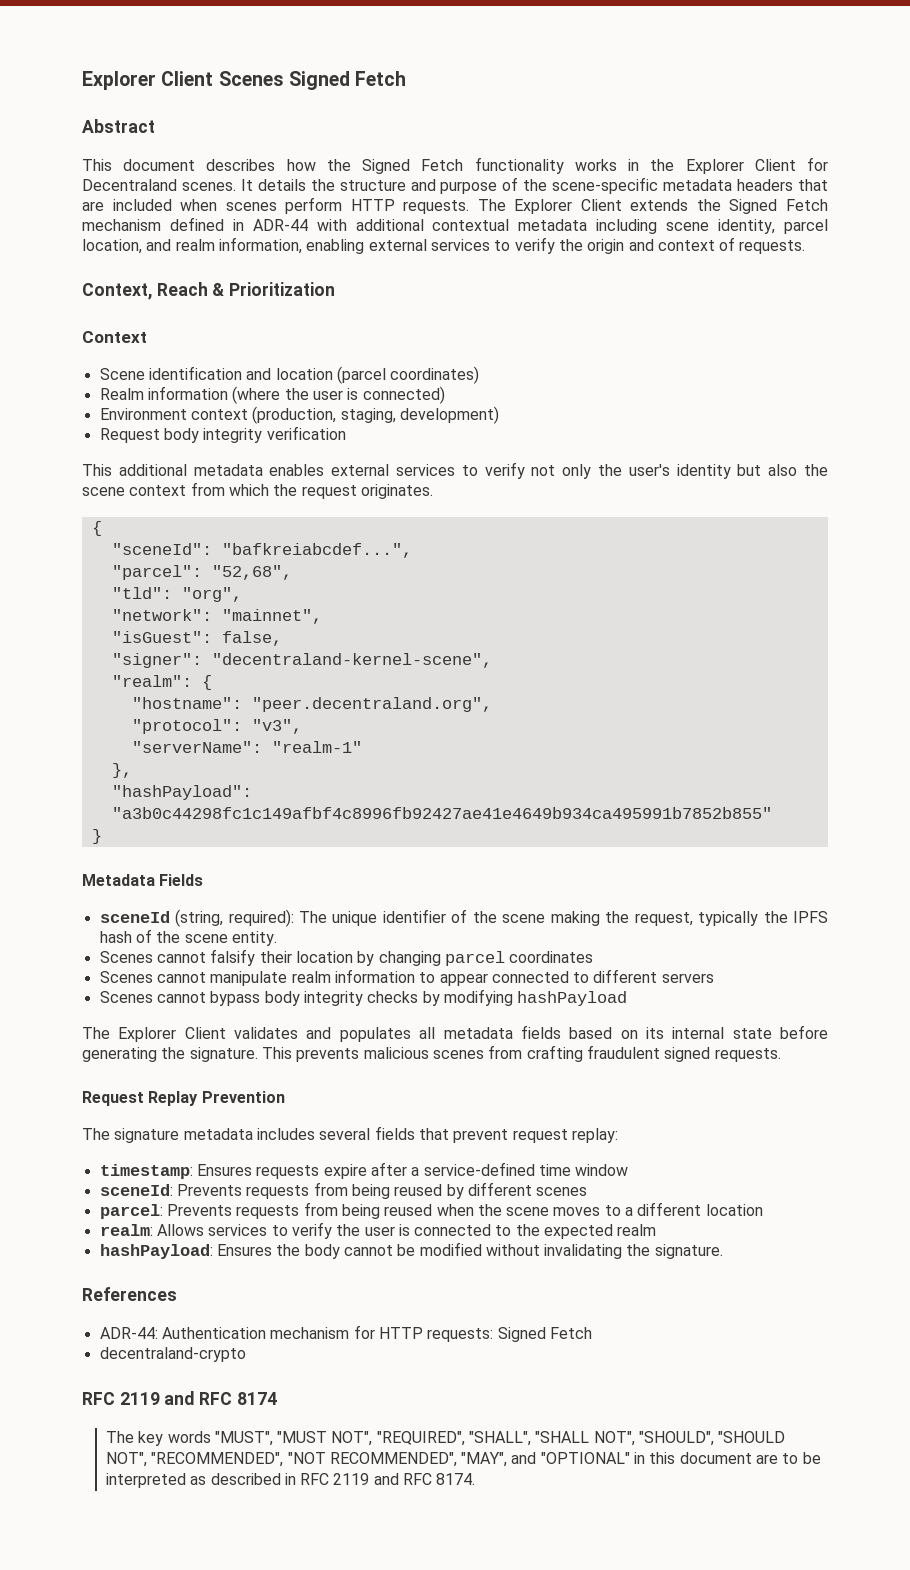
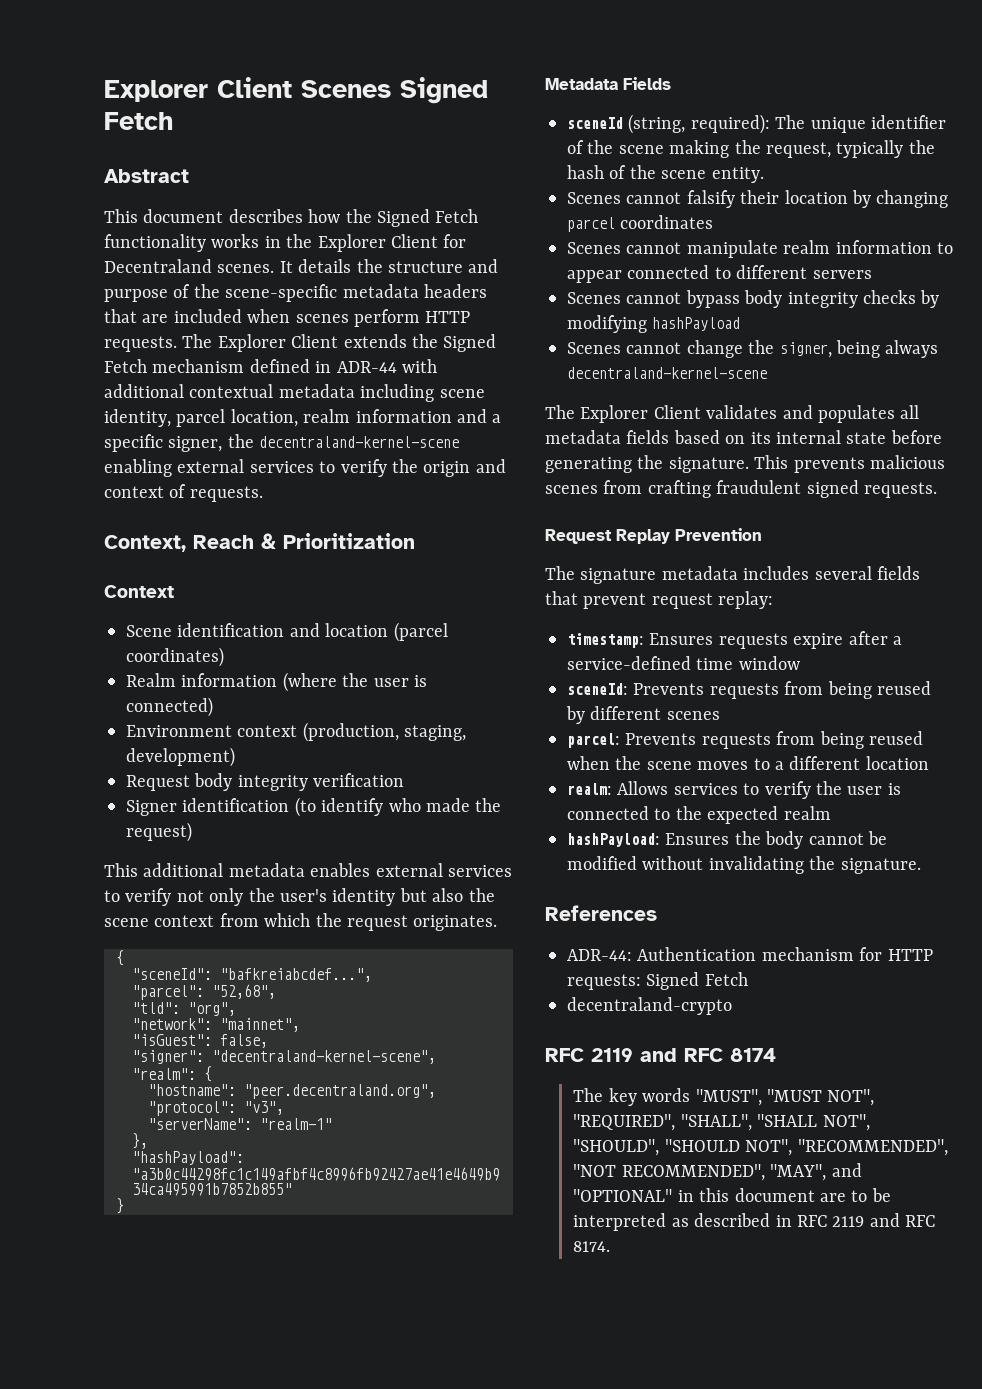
[146,237,302,254] and realm information, -> [303,409,502,423] [104,434,460,452] realm information and a specific signer, the decentraland-kernel-scene
(346, 433) none -> [126,797,502,817] [126,822,192,842] // Signer identification (to identify who made the request)
[792,911,828,923] IPFS -> (935, 147) none
(628, 998) none -> [567,340,939,358] [567,367,767,379] // Scenes cannot change the signer, being always decentraland-kernel-scene

